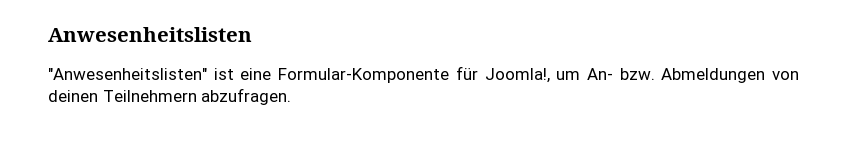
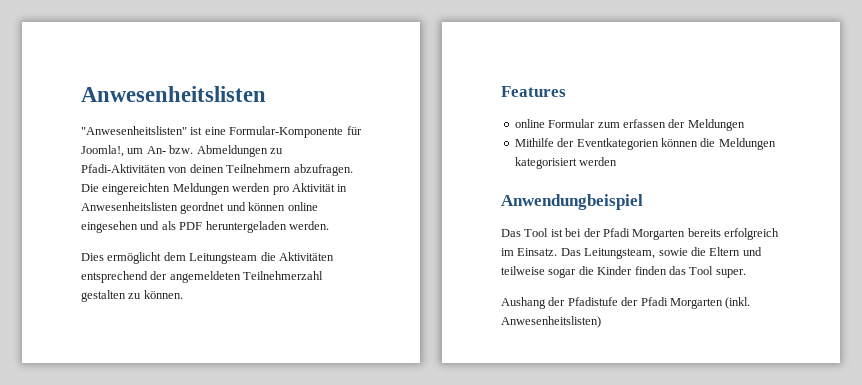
(766, 75) none -> [269,148,283,154] [81,164,166,173] zu Pfadi-Aktivitäten
(292, 96) none -> [81,183,348,195] [81,202,318,214] [81,221,329,233] [81,252,334,264] [81,271,324,283] [81,290,183,302] [501,86,566,97] [514,119,745,131] [514,138,776,150] [514,157,618,169] [501,194,643,210] [501,228,779,240] [501,247,762,259] [501,266,746,278] [501,297,751,309] [501,316,601,328] Die eingereichten Meldungen werden pro Aktivität in Anwesenheitslisten geordnet und können online eingesehen und als PDF heruntergeladen werden. // Dies ermöglicht dem Leitungsteam die Aktivitäten entsprechend der angemeldeten Teilnehmerzahl gestalten zu können. // Features // online Formular zum erfassen der Meldungen // Mithilfe der Eventkategorien können die Meldungen kategorisiert werden // Anwendungbeispiel // Das Tool ist bei der Pfadi Morgarten bereits erfolgreich im Einsatz. Das Leitungsteam, sowie die Eltern und teilweise sogar die Kinder finden das Tool super. // Aushang der Pfadistufe der Pfadi Morgarten (inkl. Anwesenheitslisten)

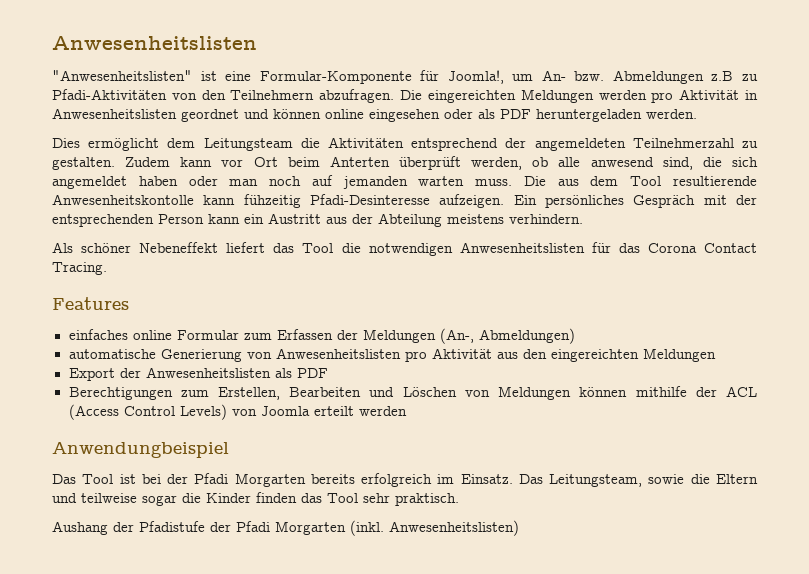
(268, 151) none -> [711,71,734,81] z.B
[189,164,224,173] deinen -> [201,90,226,100] den
[140,221,160,230] und -> [444,109,473,119] oder
[81,290,183,302] gestalten zu können. -> [742,141,758,148] [52,156,758,170] [52,175,757,189] [52,194,758,208] [52,213,583,227] [52,242,758,256] [52,262,107,275] zu gestalten. Zudem kann vor Ort beim Anterten überprüft werden, ob alle anwesend sind, die sich angemeldet haben oder man noch auf jemanden warten muss. Die aus dem Tool resultierende Anwesenheitskontolle kann fühzeitig Pfadi-Desinteresse aufzeigen. Ein persönliches Gespräch mit der entsprechenden Person kann ein Austritt aus der Abteilung meistens verhindern. // Als schöner Nebeneffekt liefert das Tool die notwendigen Anwesenheitslisten für das Corona Contact Tracing.
(566, 91) none -> [68,329,128,340] einfaches
[622,119,666,128] erfassen -> [276,329,333,340] Erfassen
[514,138,776,150] [514,157,577,169] // Mithilfe der Eventkategorien können die Meldungen kategorisiert -> [439,328,575,344] [68,348,716,362] [68,367,328,381] [68,386,758,400] [68,404,354,420] (An-, Abmeldungen) // automatische Generierung von Anwesenheitslisten pro Aktivität aus den eingereichten Meldungen // Export der Anwesenheitslisten als PDF // Berechtigungen zum Erstellen, Bearbeiten und Löschen von Meldungen können mithilfe der ACL (Access Control Levels) von Joomla erteilt
[715,269,746,278] super. -> [363,493,459,506] sehr praktisch.

